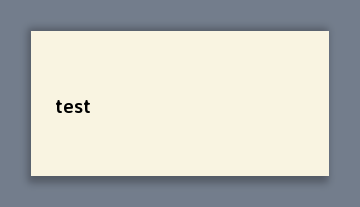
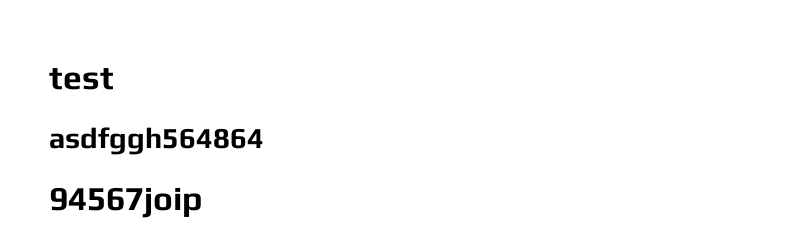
(91, 106) none -> [49,127,264,155] [49,187,202,218] // asdfggh564864 // 94567joip

